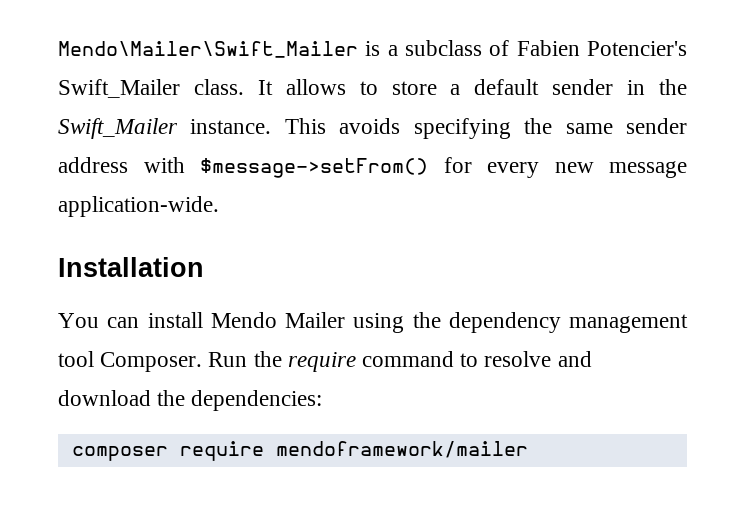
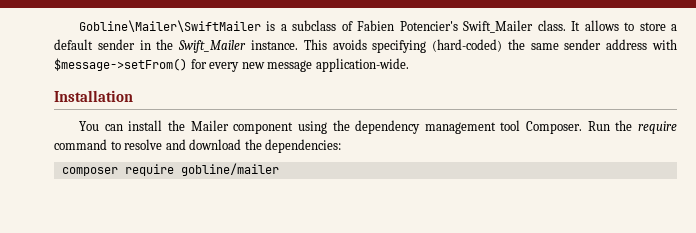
[58,41,358,58] Mendo\Mailer\Swift_Mailer -> [79,20,262,32] Gobline\Mailer\SwiftMailer
(511, 128) none -> [432,39,503,52] (hard-coded)
[210,312,345,328] Mendo Mailer -> [167,120,294,134] the Mailer component
[275,441,528,458] mendoframework/mailer -> [180,163,279,176] gobline/mailer

